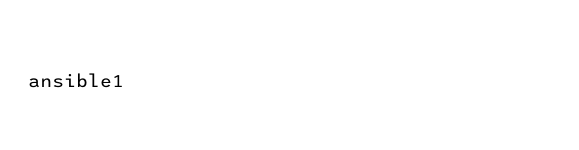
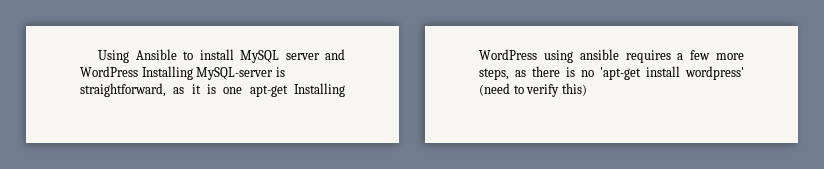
[28,73,124,88] ansible1 -> [98,49,345,63] [80,66,285,80] [80,83,345,97] [479,49,744,63] [479,66,744,80] [479,83,587,97] Using Ansible to install MySQL server and WordPress Installing MySQL-server is straightforward, as it is one apt-get Installing WordPress using ansible requires a few more steps, as there is no 'apt-get install wordpress' (need to verify this)

